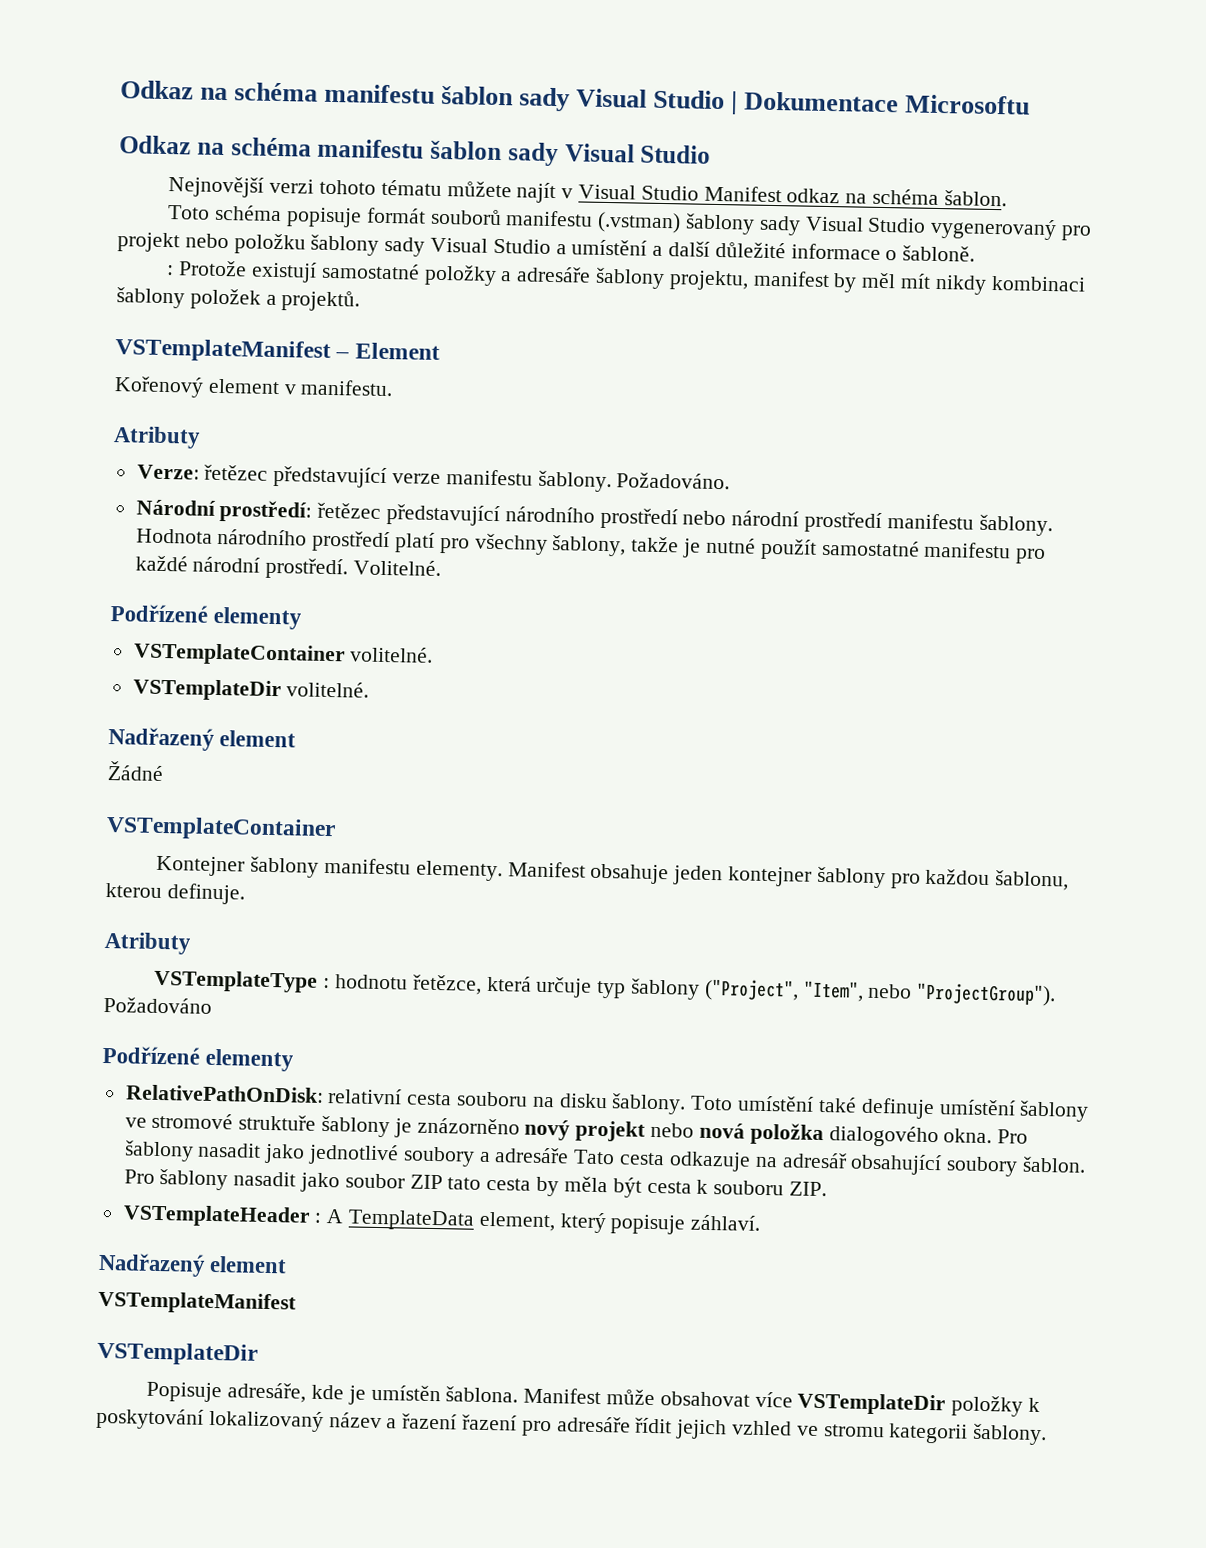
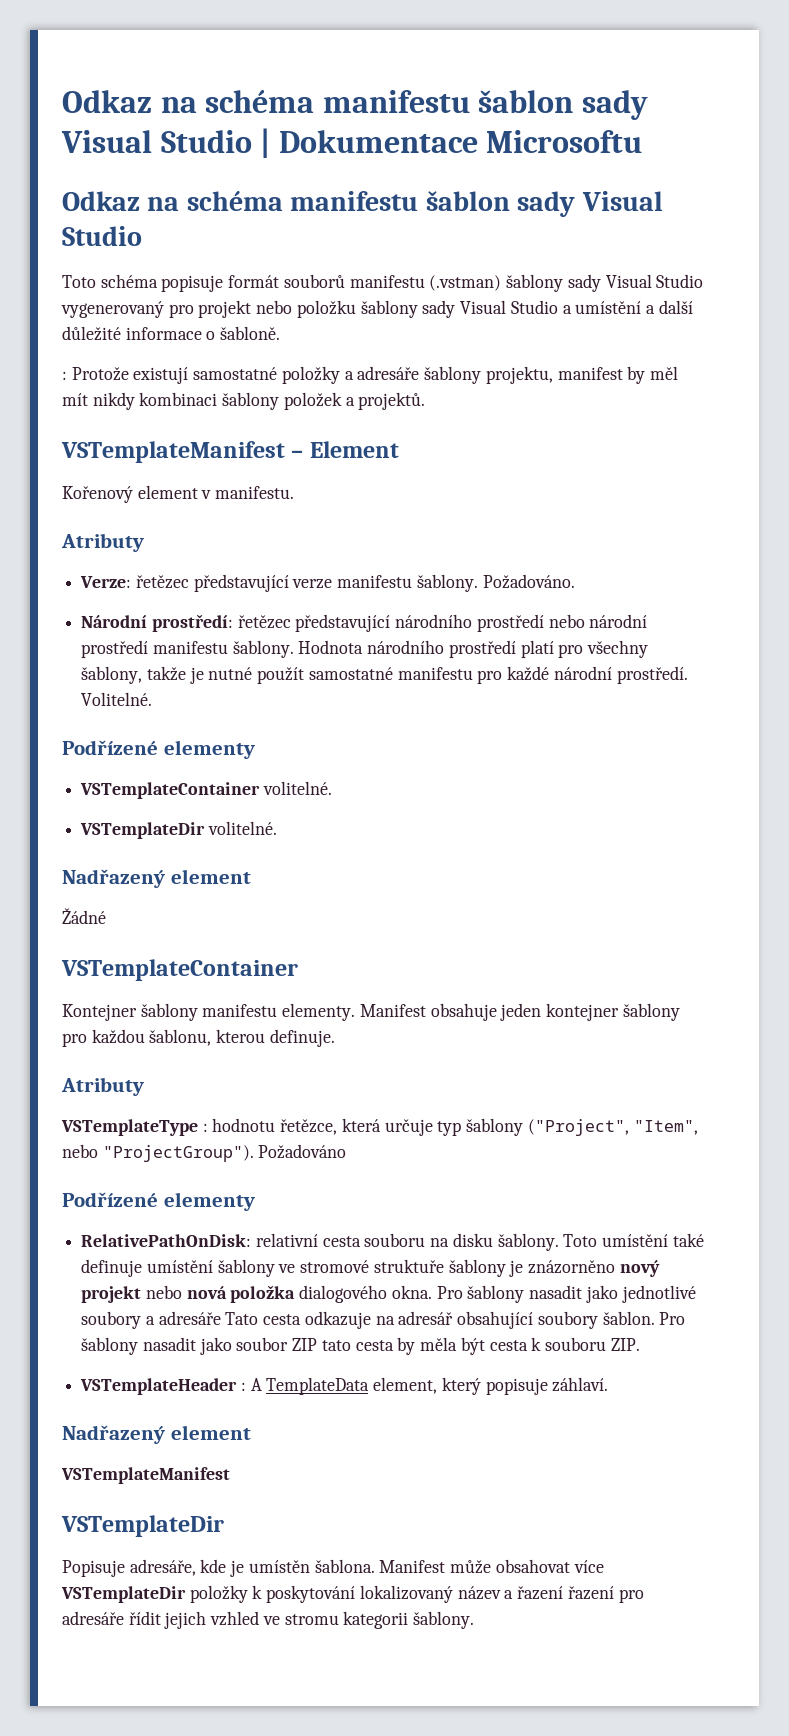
[168,176,1007,207] // Nejnovější verzi tohoto tématu můžete najít v Visual Studio Manifest odkaz na schéma šablon. -> (142, 236) none

